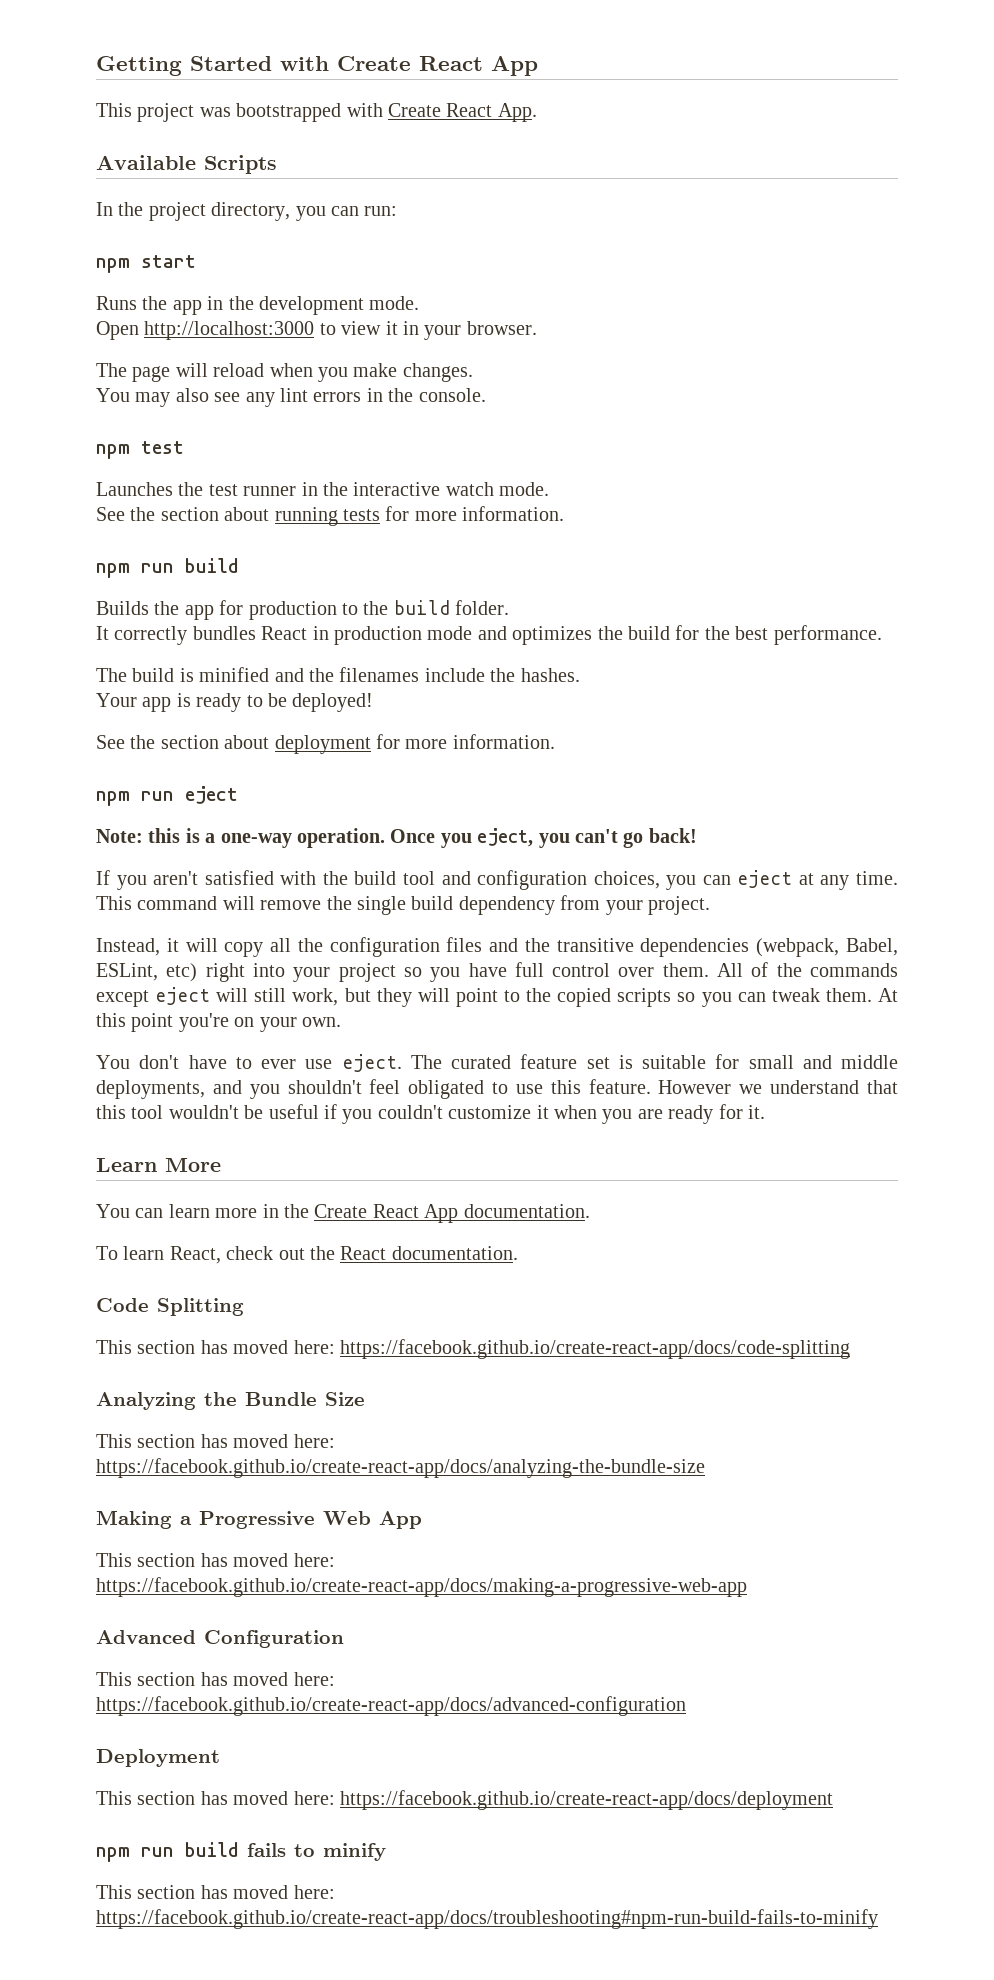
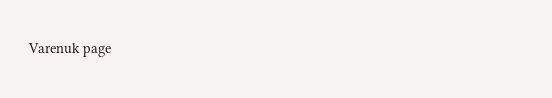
[96,56,538,76] [96,103,537,122] [96,155,277,174] [96,202,398,221] [96,255,196,273] [96,296,420,315] [96,321,537,340] [96,363,473,382] [96,388,486,407] [96,441,184,459] [96,482,550,496] [96,506,565,526] [96,558,239,578] [96,600,510,620] [96,625,882,645] [96,667,580,682] [96,693,374,712] [96,734,555,754] [96,786,238,806] [96,828,697,848] [96,870,898,890] [96,895,710,915] [96,937,898,957] [96,962,898,982] [96,987,898,1007] [96,1013,341,1032] [96,1054,898,1072] [96,1079,898,1099] [96,1104,765,1124] [96,1158,221,1172] [96,1204,590,1223] [96,1246,518,1264] [96,1298,244,1316] [96,1339,850,1359] [96,1392,365,1410] [96,1434,335,1448] [96,1458,705,1478] [96,1510,422,1529] [96,1553,335,1567] [96,1577,747,1597] [96,1630,344,1648] [96,1672,335,1686] [96,1696,686,1716] [96,1749,220,1767] [96,1790,833,1810] [96,1842,386,1862] [96,1885,335,1899] [96,1909,878,1929] Getting Started with Create React App // This project was bootstrapped with Create React App. // Available Scripts // In the project directory, you can run: // npm start // Runs the app in the development mode. // Open http://localhost:3000 to view it in your browser. // The page will reload when you make changes. // You may also see any lint errors in the console. // npm test // Launches the test runner in the interactive watch mode. // See the section about running tests for more information. // npm run build // Builds the app for production to the build folder. // It correctly bundles React in production mode and optimizes the build for the best performance. // The build is minified and the filenames include the hashes. // Your app is ready to be deployed! // See the section about deployment for more information. // npm run eject // Note: this is a one-way operation. Once you eject, you can't go back! // If you aren't satisfied with the build tool and configuration choices, you can eject at any time. This command will remove the single build dependency from your project. // Instead, it will copy all the configuration files and the transitive dependencies (webpack, Babel, ESLint, etc) right into your project so you have full control over them. All of the commands except eject will still work, but they will point to the copied scripts so you can tweak them. At this point you're on your own. // You don't have to ever use eject. The curated feature set is suitable for small and middle deployments, and you shouldn't feel obligated to use this feature. However we understand that this tool wouldn't be useful if you couldn't customize it when you are ready for it. // Learn More // You can learn more in the Create React App documentation. // To learn React, check out the React documentation. // Code Splitting // This section has moved here: https://facebook.github.io/create-react-app/docs/code-splitting // Analyzing the Bundle Size // This section has moved here: https://facebook.github.io/create-react-app/docs/analyzing-the-bundle-size // Making a Progressive Web App // This section has moved here: https://facebook.github.io/create-react-app/docs/making-a-progressive-web-app // Advanced Configuration // This section has moved here: https://facebook.github.io/create-react-app/docs/advanced-configuration // Deployment // This section has moved here: https://facebook.github.io/create-react-app/docs/deployment // npm run build fails to minify // This section has moved here: https://facebook.github.io/create-react-app/docs/troubleshooting#npm-run-build-fails-to-minify -> [28,43,111,57] Varenuk page

